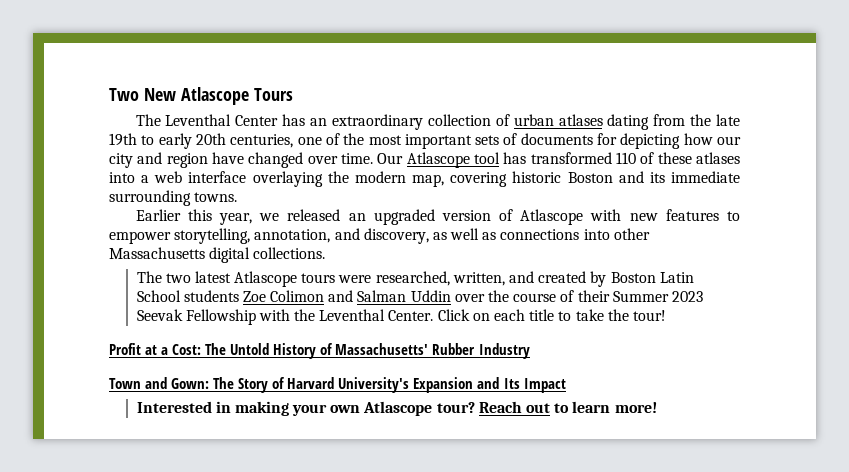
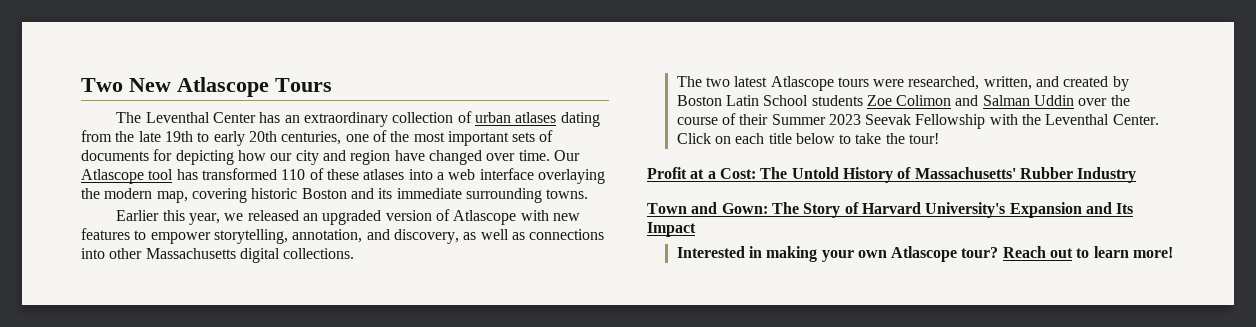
(555, 315) none -> [795,133,835,144] below

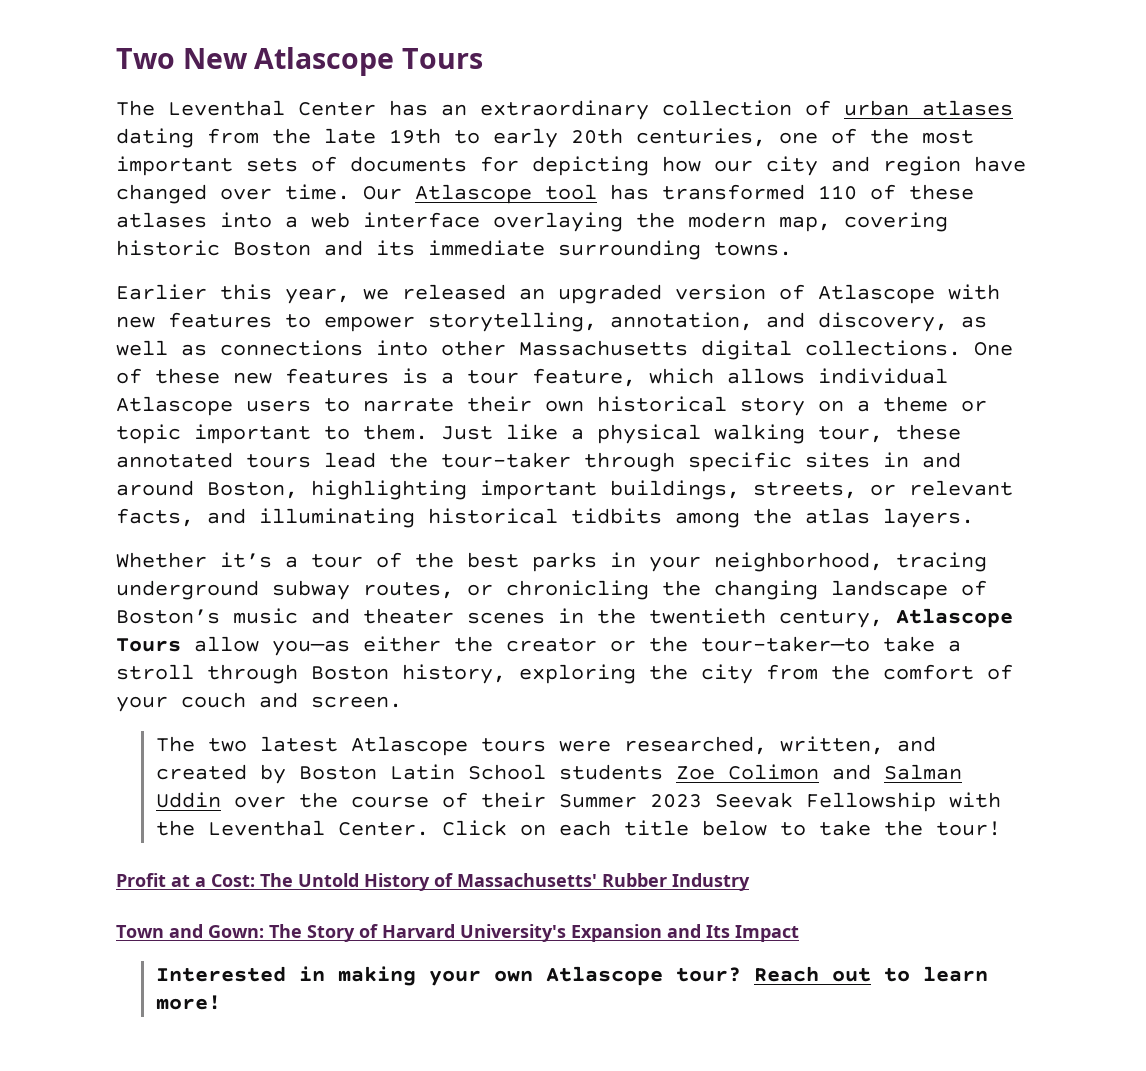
(355, 253) none -> [974,342,1013,356] [116,368,948,387] [116,396,987,416] [116,424,961,444] [116,452,961,472] [116,480,1013,500] [116,508,974,528] [116,552,987,572] [116,580,987,600] [116,608,1013,628] [116,636,961,656] [116,664,1013,684] [116,692,402,712] One of these new features is a tour feature, which allows individual Atlascope users to narrate their own historical story on a theme or topic important to them. Just like a physical walking tour, these annotated tours lead the tour-taker through specific sites in and around Boston, highlighting important buildings, streets, or relevant facts, and illuminating historical tidbits among the atlas layers. // Whether it’s a tour of the best parks in your neighborhood, tracing underground subway routes, or chronicling the changing landscape of Boston’s music and theater scenes in the twentieth century, Atlascope Tours allow you—as either the creator or the tour-taker—to take a stroll through Boston history, exploring the city from the comfort of your couch and screen.

